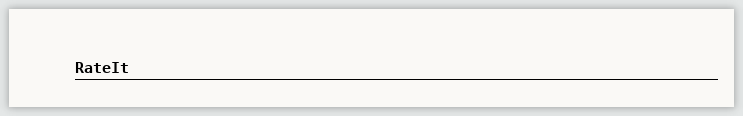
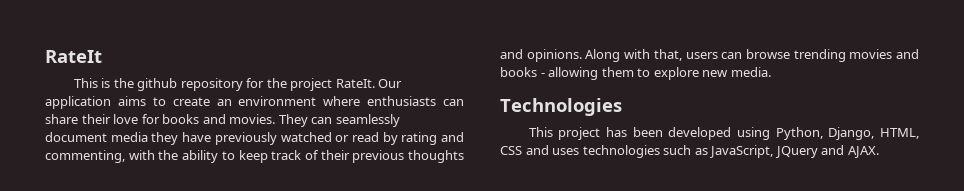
(129, 67) none -> [73,78,403,91] [45,96,464,109] [45,114,400,127] [45,132,464,145] [45,150,464,163] [500,49,919,62] [500,67,771,80] [500,98,622,116] [528,127,919,140] [500,145,879,158] // This is the github repository for the project RateIt. Our application aims to create an environment where enthusiasts can share their love for books and movies. They can seamlessly document media they have previously watched or read by rating and commenting, with the ability to keep track of their previous thoughts and opinions. Along with that, users can browse trending movies and books - allowing them to explore new media. // Technologies // This project has been developed using Python, Django, HTML, CSS and uses technologies such as JavaScript, JQuery and AJAX.

